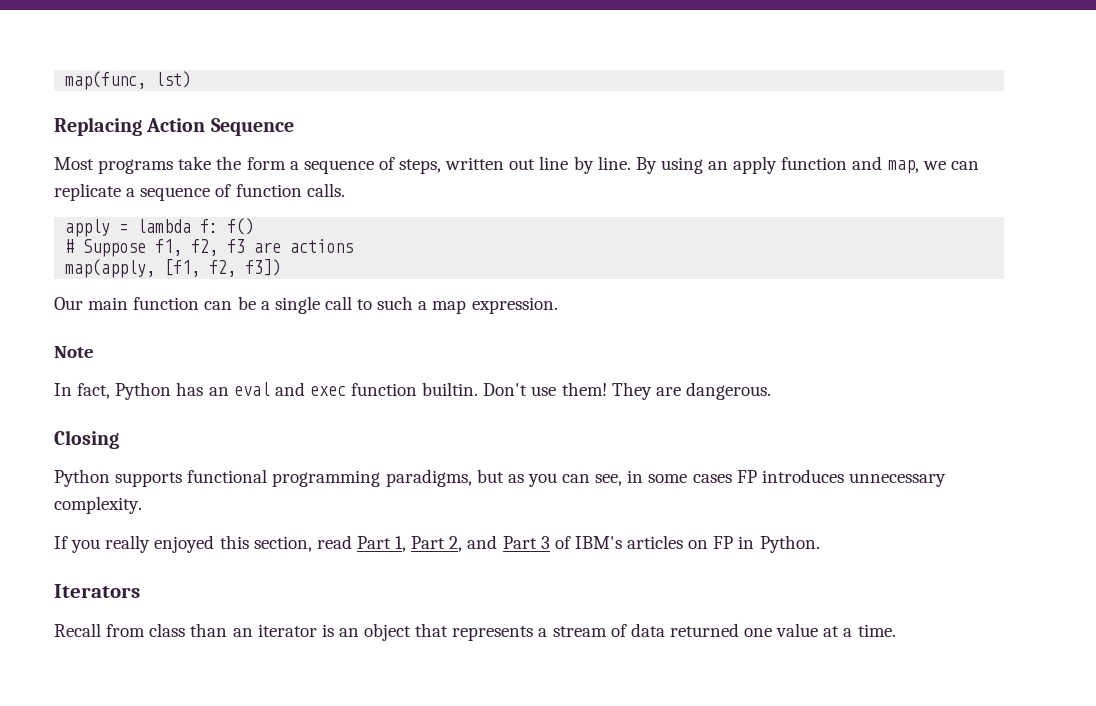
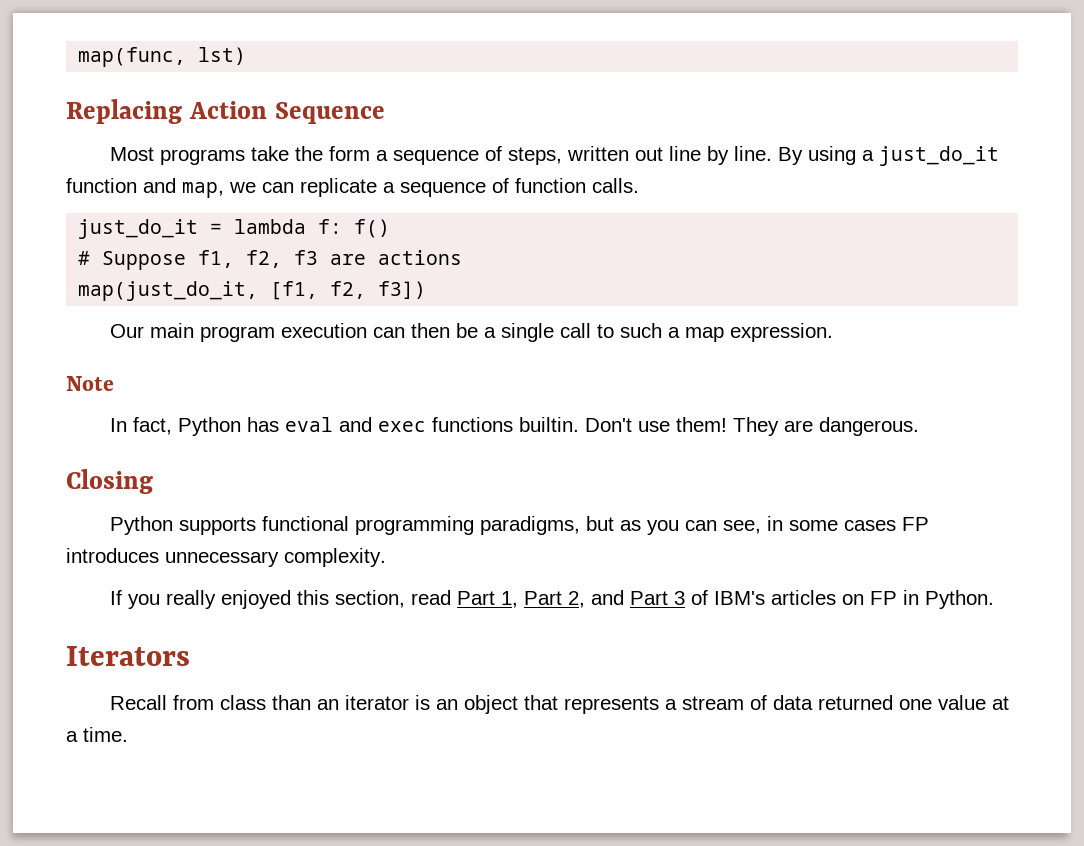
[708,156,778,174] an apply -> [861,146,999,166] a just_do_it
[65,219,111,237] apply -> [78,219,199,239] just_do_it
[65,259,156,278] map(apply, -> [78,281,259,301] map(just_do_it,
[133,297,233,310] function can -> [199,323,450,342] program execution can then
[208,387,229,396] an -> (279, 424) none
[351,383,418,396] function -> [431,417,513,432] functions

